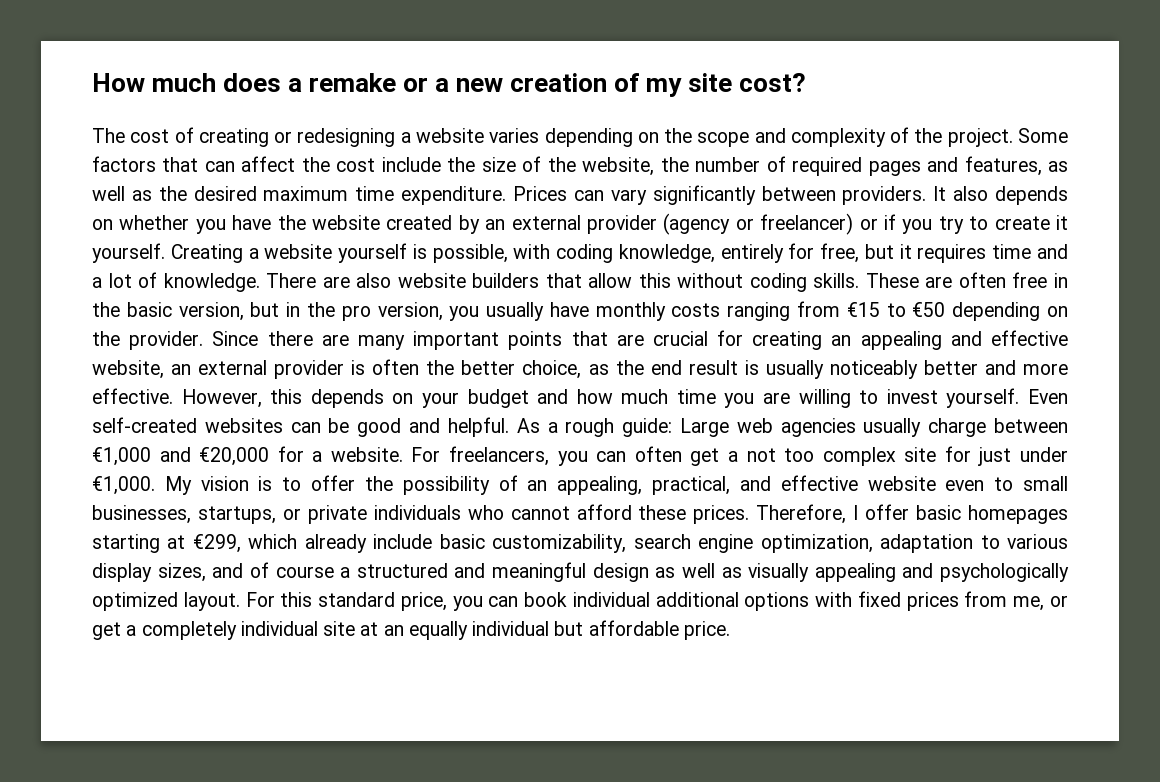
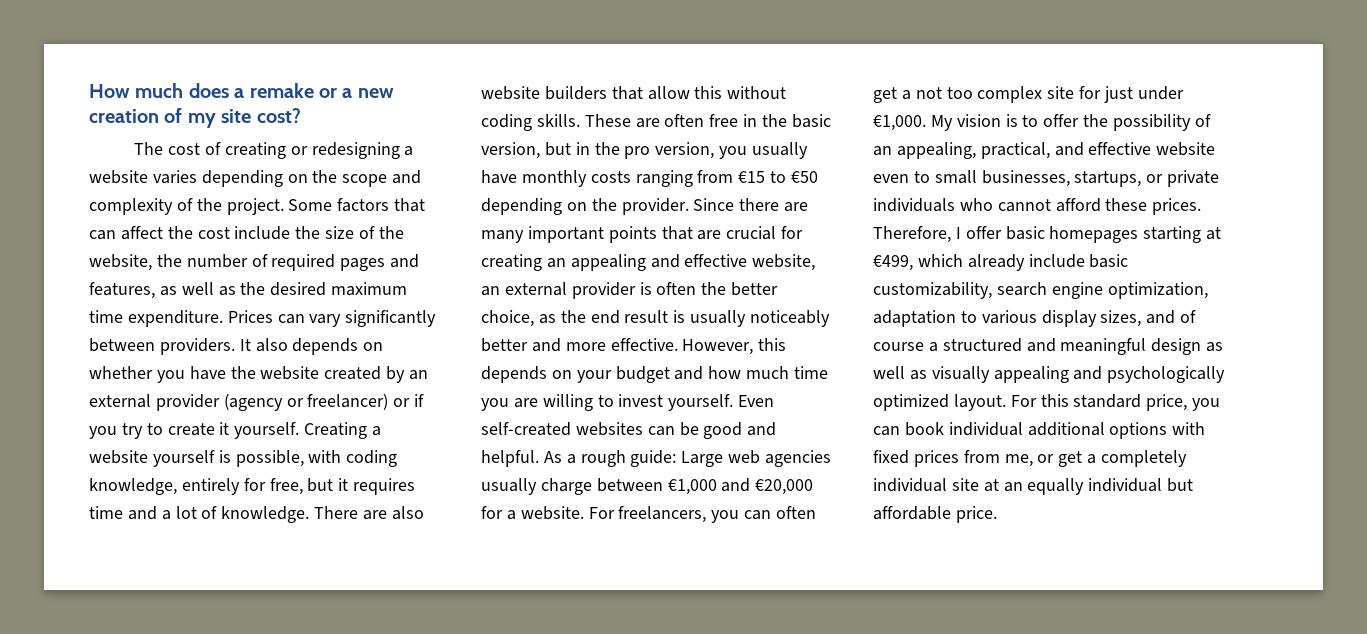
[192,534,241,553] €299, -> [873,255,913,271] €499,

